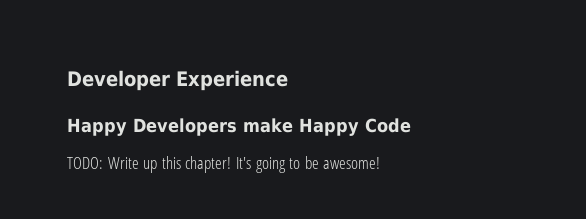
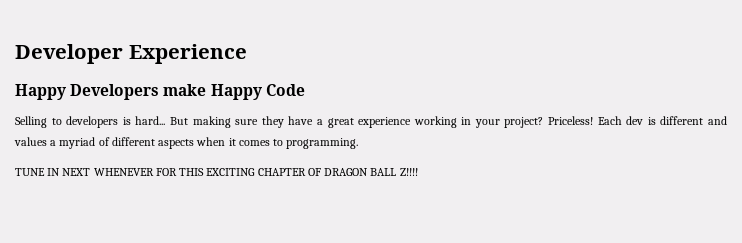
[67,156,381,173] TODO: Write up this chapter! It's going to be awesome! -> [15,116,727,128] [14,137,359,149] [15,168,418,176] Selling to developers is hard... But making sure they have a great experience working in your project? Priceless! Each dev is different and values a myriad of different aspects when it comes to programming. // TUNE IN NEXT WHENEVER FOR THIS EXCITING CHAPTER OF DRAGON BALL Z!!!!

